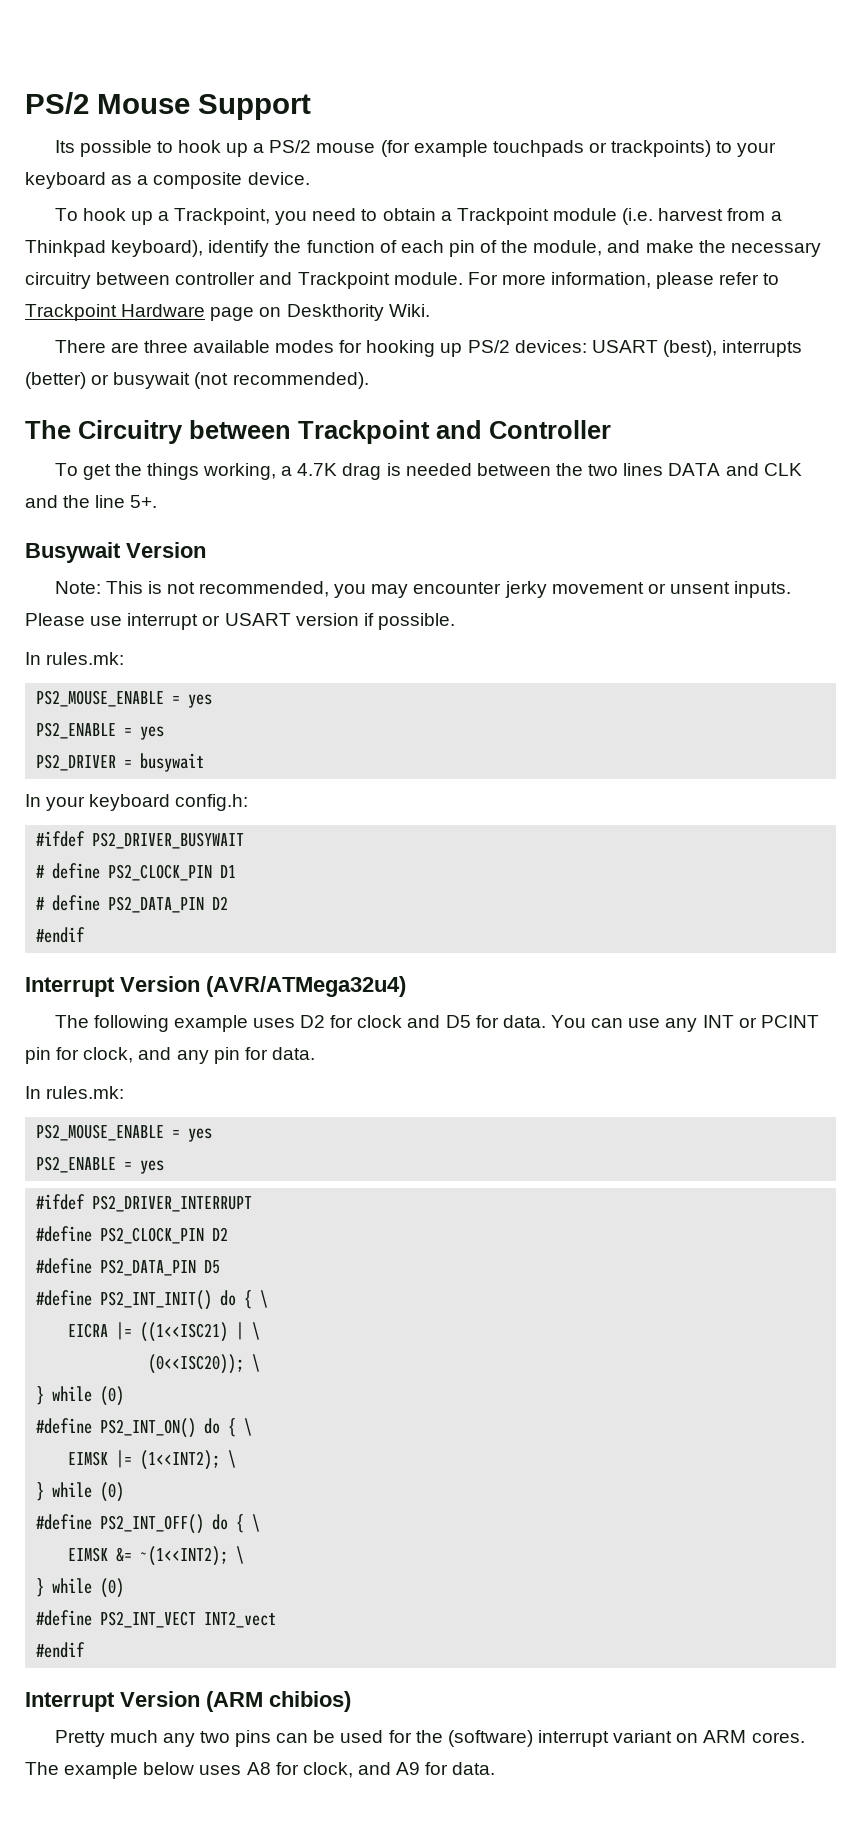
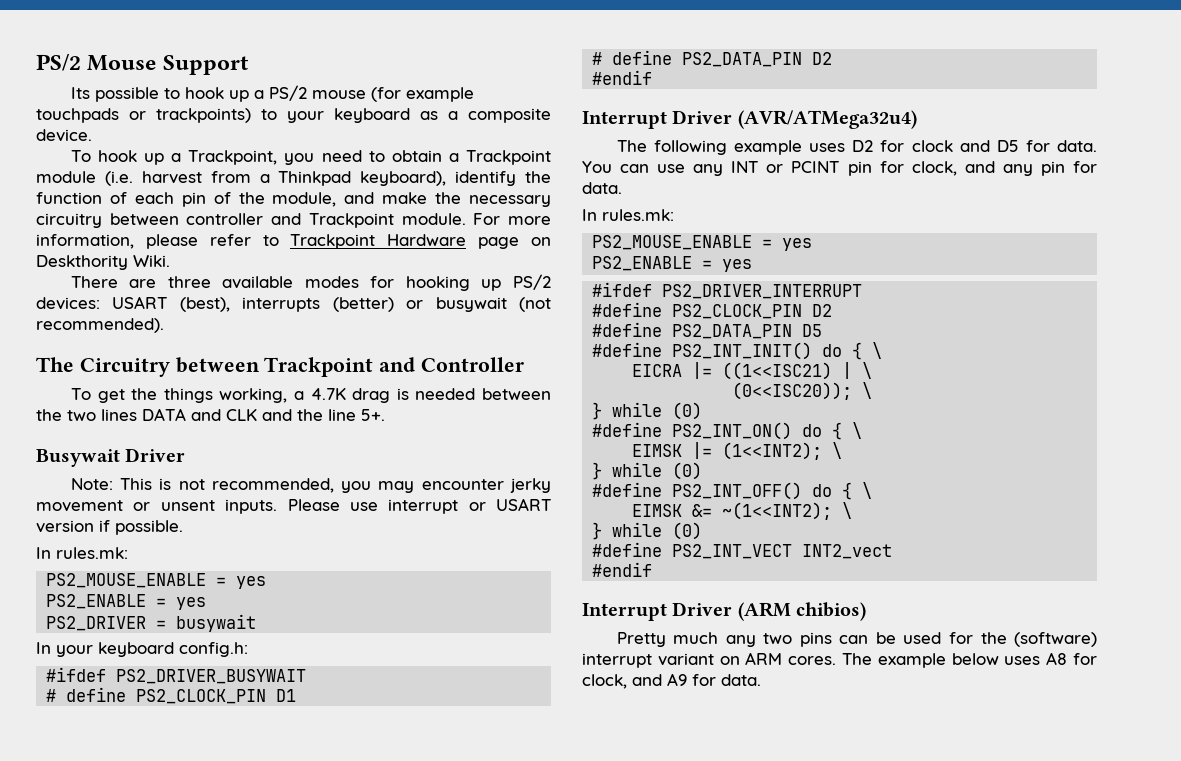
[126,542,206,558] Version -> [125,448,186,462] Driver
[120,976,200,992] Version -> [672,110,733,124] Driver
[120,1691,200,1707] Version -> [672,602,733,616] Driver

